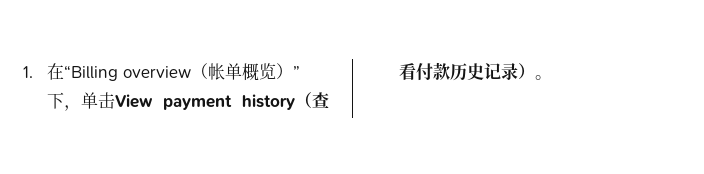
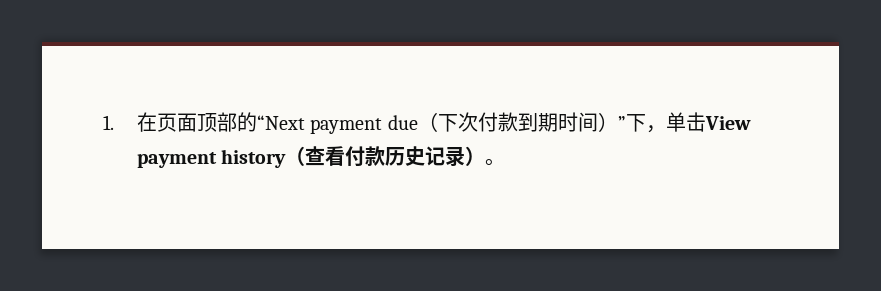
[64,63,276,81] “Billing overview（帐单概览 -> [156,112,598,134] 页面顶部的“Next payment due（下次付款到期时间

